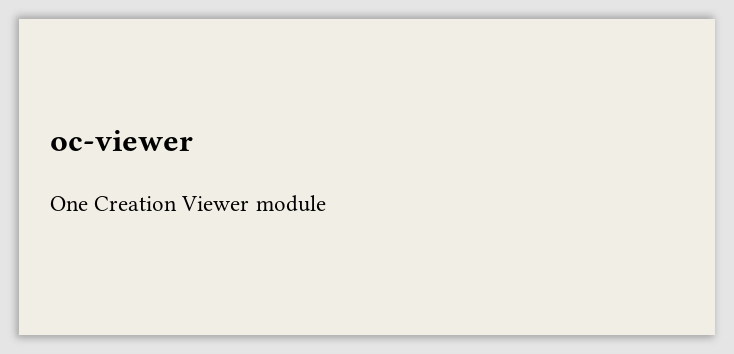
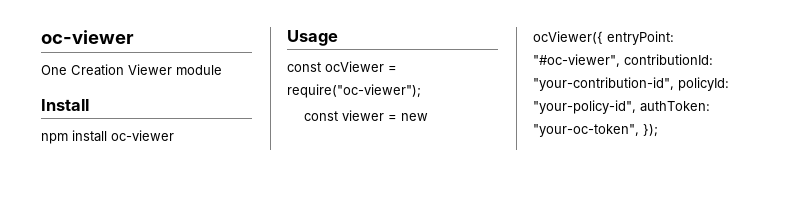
(326, 203) none -> [41,99,89,111] [41,130,174,144] [287,30,338,46] [287,61,397,72] [287,84,421,98] [304,110,429,121] [533,31,674,45] [533,54,713,67] [533,77,729,91] [533,100,710,114] [533,124,658,137] // Install // npm install oc-viewer // Usage // const ocViewer = require("oc-viewer"); // const viewer = new ocViewer({ entryPoint: "#oc-viewer", contributionId: "your-contribution-id", policyId: "your-policy-id", authToken: "your-oc-token", });

